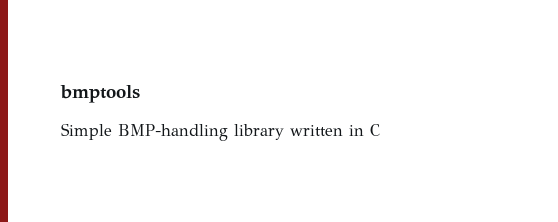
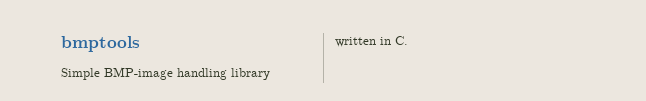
[118,124,228,141] BMP-handling -> [104,67,227,80] BMP-image handling
[370,124,380,136] C -> [395,36,408,45] C.

